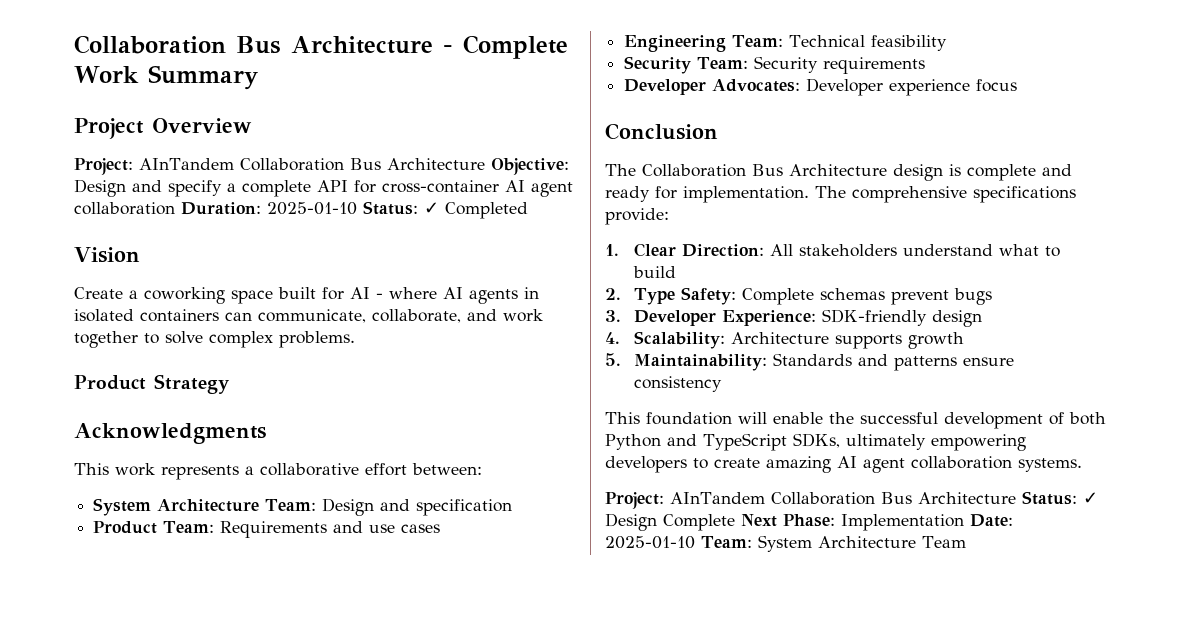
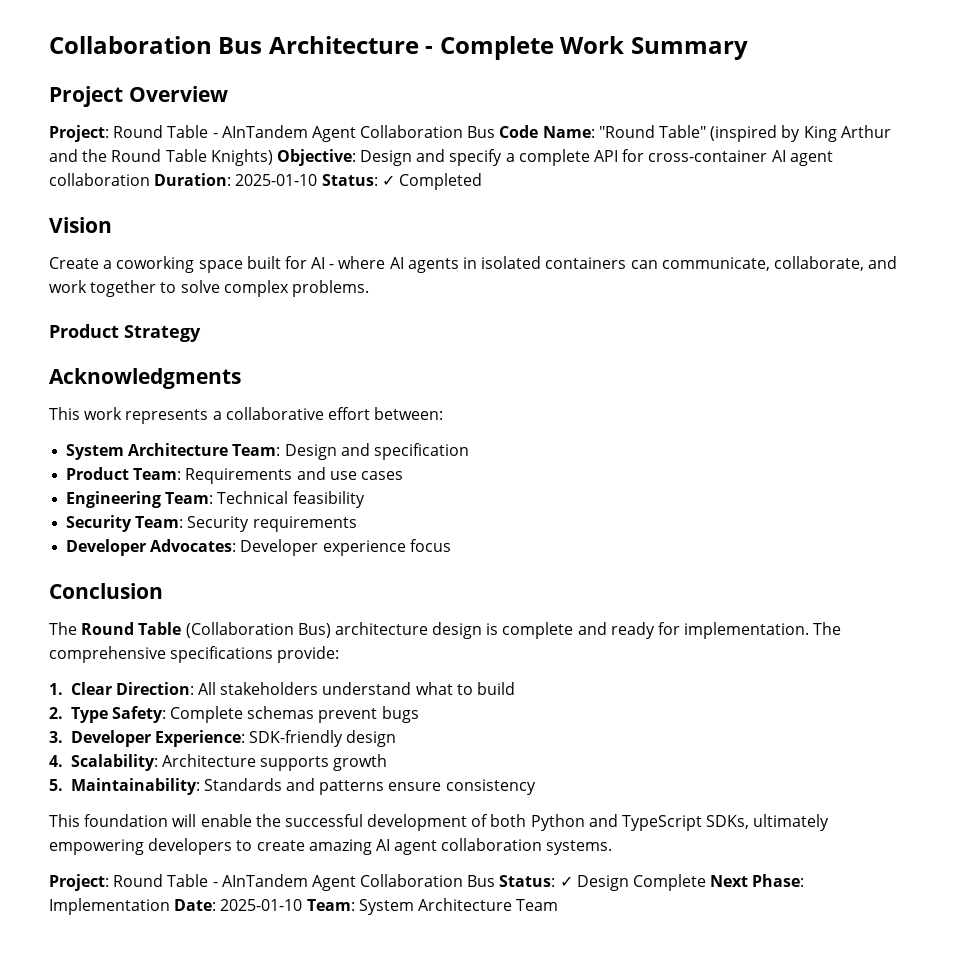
[139,158,485,171] AInTandem Collaboration Bus Architecture -> [113,125,891,142] [49,149,273,166] Round Table - AInTandem Agent Collaboration Bus Code Name: "Round Table" (inspired by King Arthur and the Round Table Knights)
[642,164,887,177] Collaboration Bus Architecture -> [81,622,428,638] Round Table (Collaboration Bus) architecture
[670,492,1016,505] AInTandem Collaboration Bus Architecture -> [113,874,496,891] Round Table - AInTandem Agent Collaboration Bus

